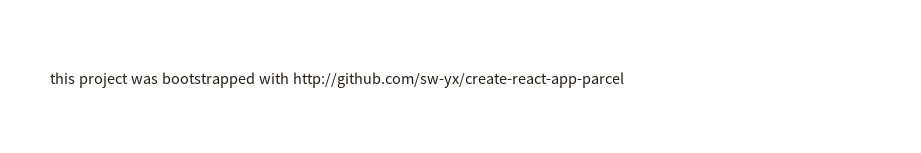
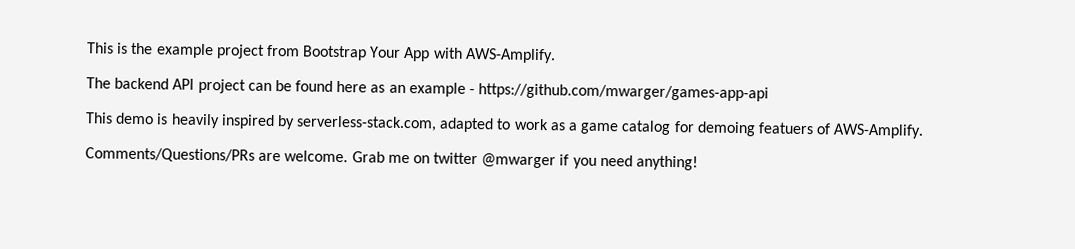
[50,72,624,88] this project was bootstrapped with http://github.com/sw-yx/create-react-app-parcel -> [87,42,556,64] [86,77,770,102] [85,112,925,139] [85,147,699,171] This is the example project from Bootstrap Your App with AWS-Amplify. // The backend API project can be found here as an example - https://github.com/mwarger/games-app-api // This demo is heavily inspired by serverless-stack.com, adapted to work as a game catalog for demoing featuers of AWS-Amplify. // Comments/Questions/PRs are welcome. Grab me on twitter @mwarger if you need anything!

